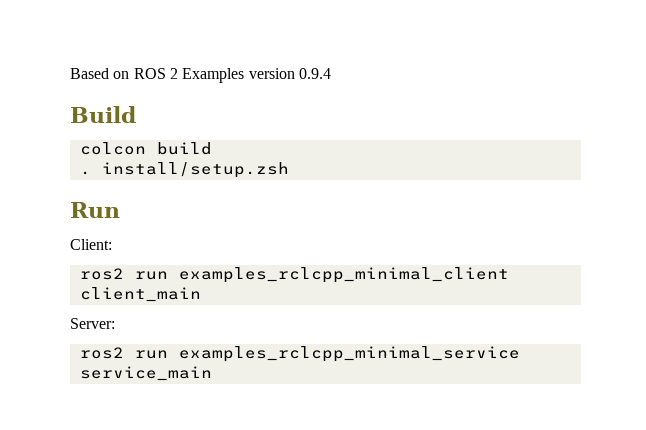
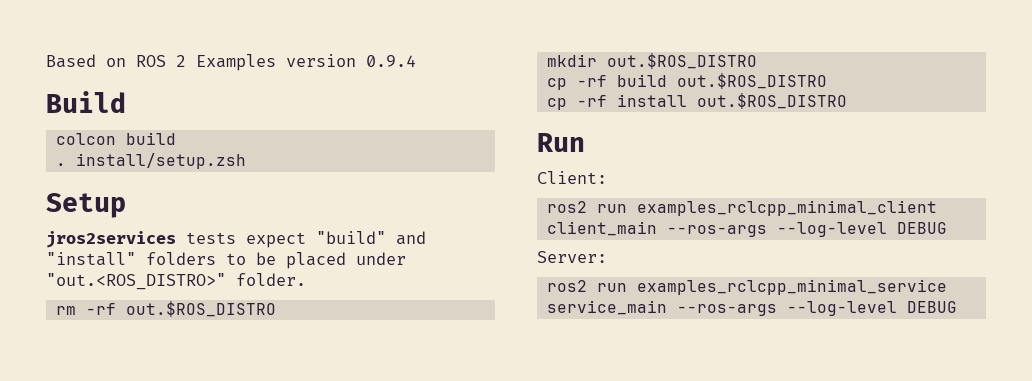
(289, 170) none -> [46,193,126,218] [46,231,426,248] [46,252,406,269] [46,273,306,290] [55,301,276,317] [546,53,757,69] [546,73,827,90] [546,93,847,110] // Setup // jros2services tests expect "build" and "install" folders to be placed under "out.<ROS_DISTRO>" folder. // rm -rf out.$ROS_DISTRO // mkdir out.$ROS_DISTRO // cp -rf build out.$ROS_DISTRO // cp -rf install out.$ROS_DISTRO
(201, 294) none -> [666,222,947,237] --ros-args --log-level DEBUG
(212, 373) none -> [676,301,957,316] --ros-args --log-level DEBUG

